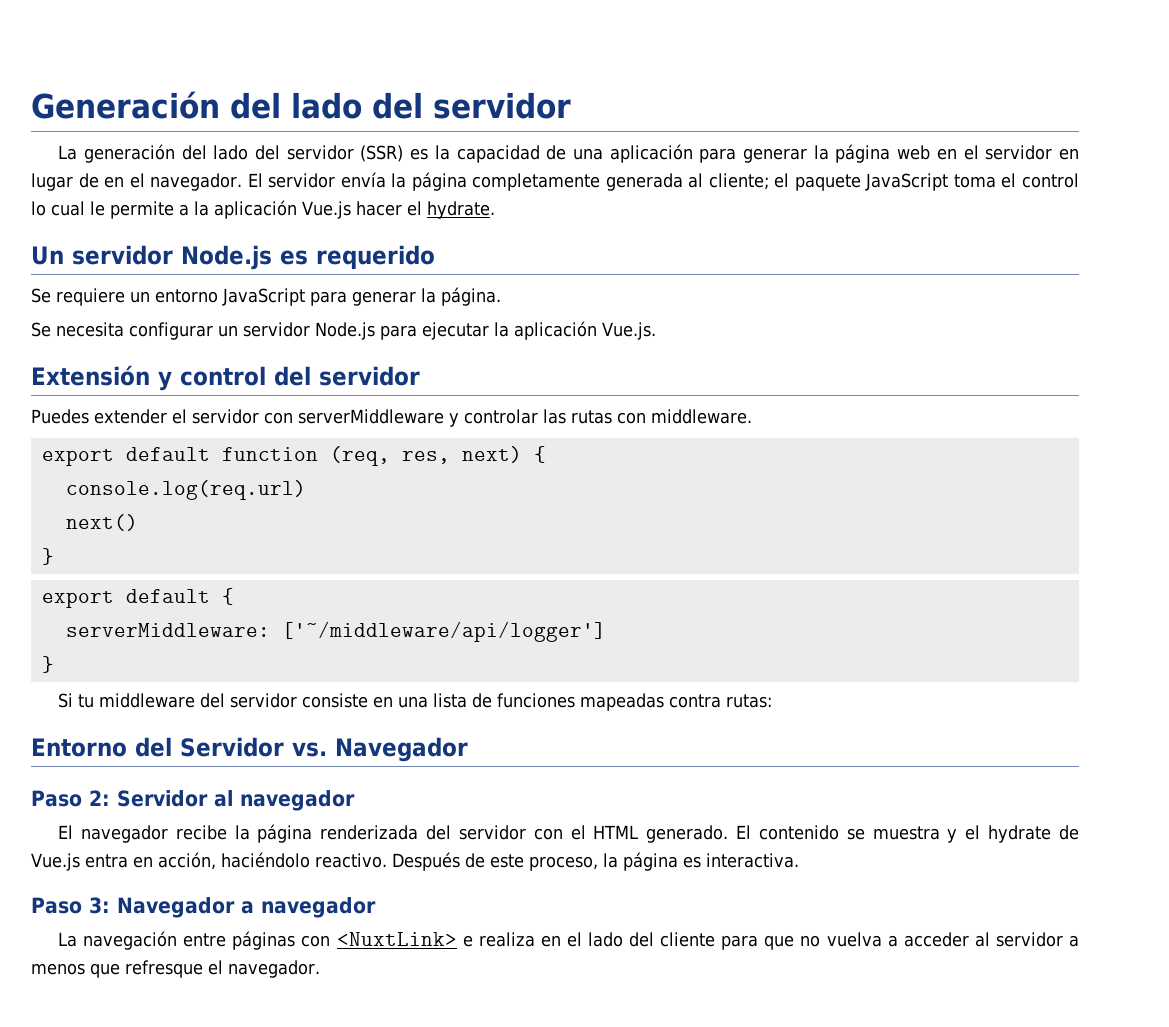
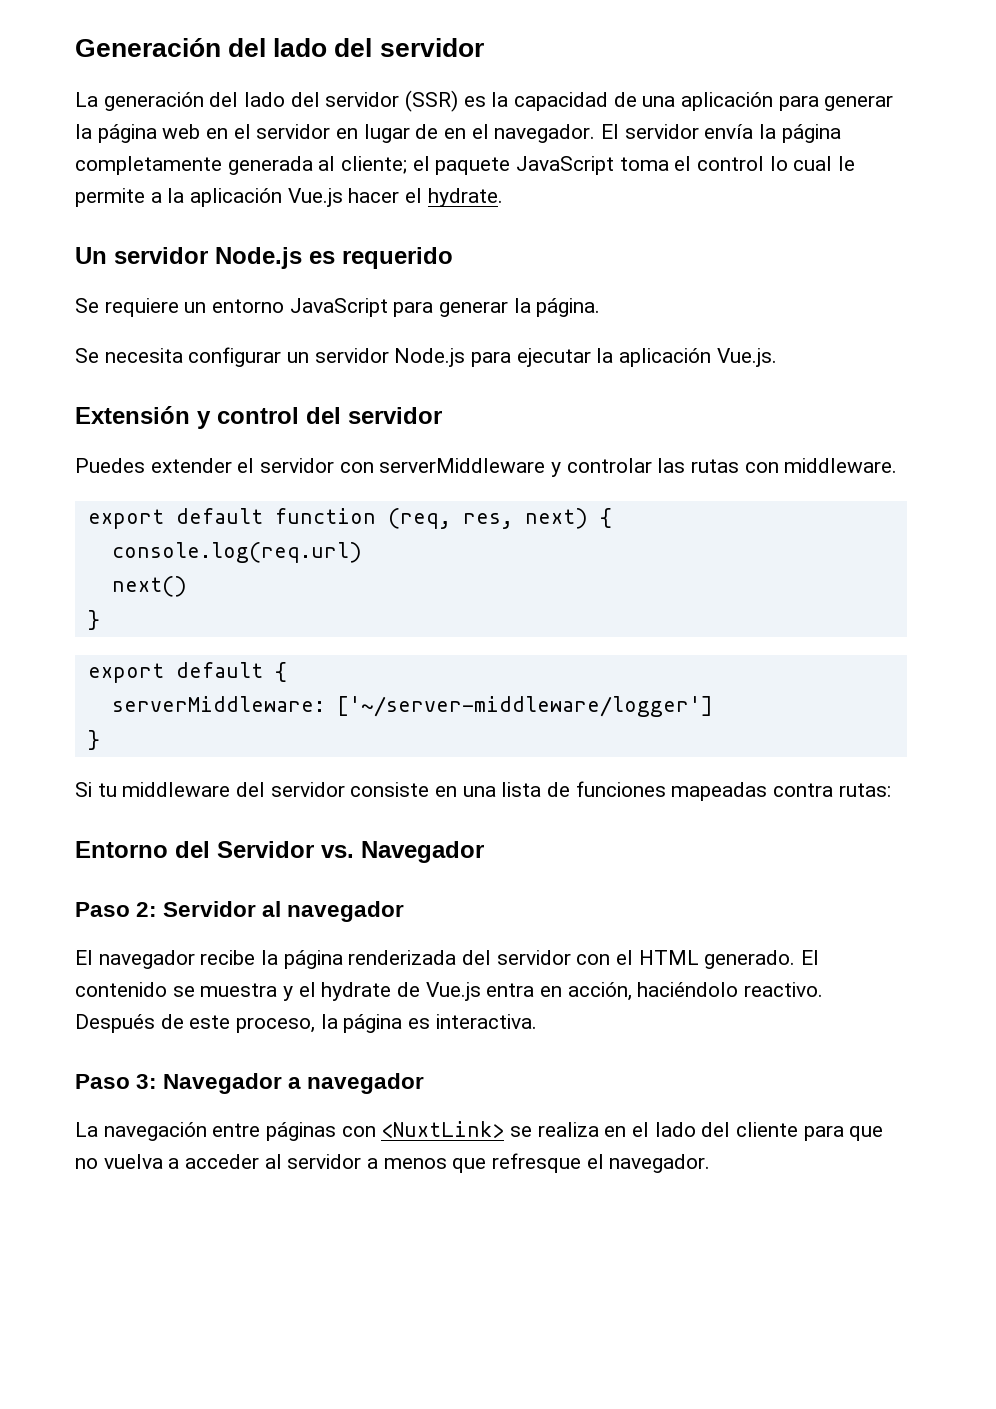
[281,621,606,642] ['~/middleware/api/logger'] -> [336,696,713,717] ['~/server-middleware/logger']
[462,935,473,947] e -> [510,1126,533,1137] se

